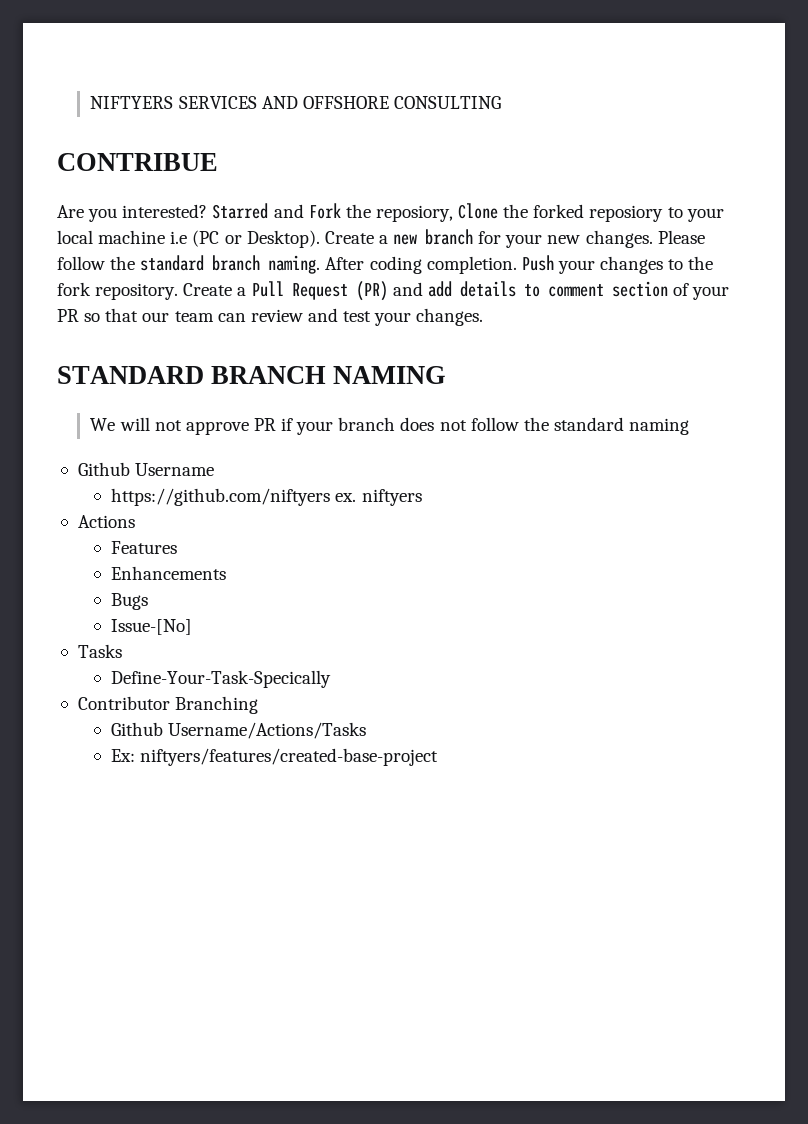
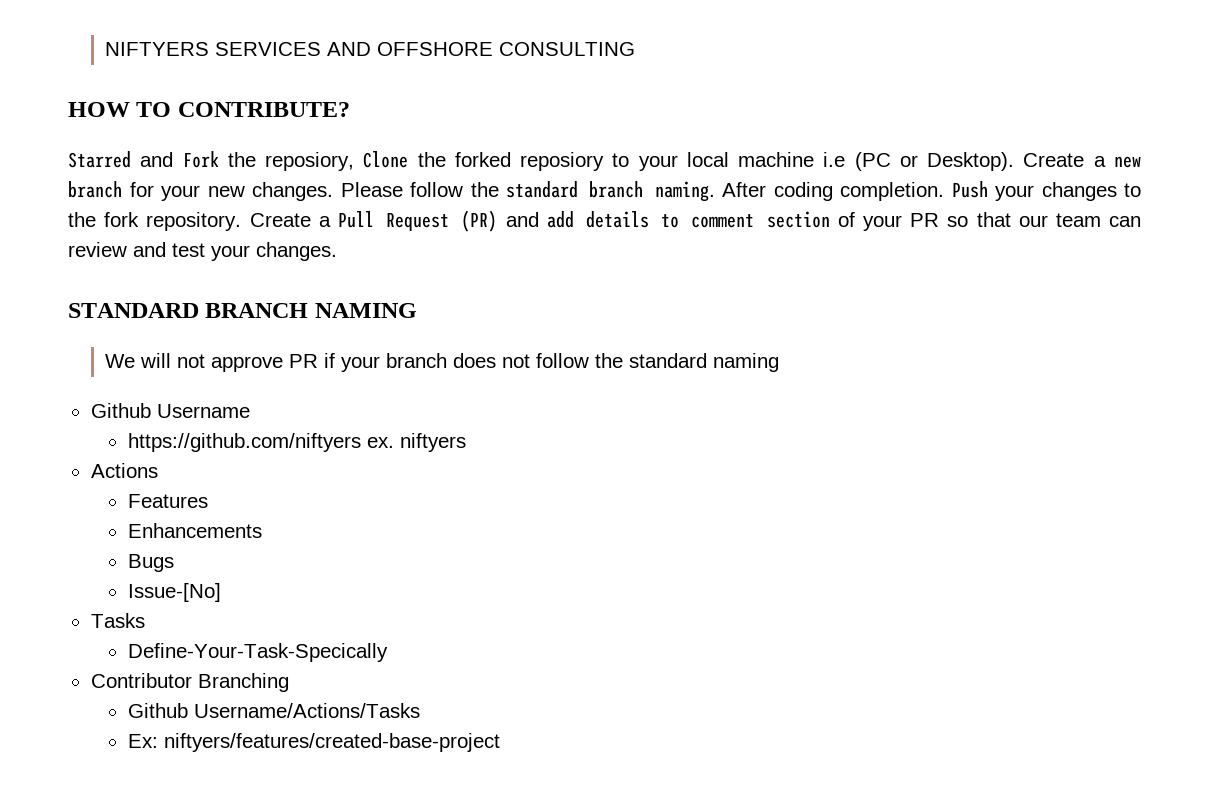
[57,153,218,171] [57,204,208,222] CONTRIBUE // Are you interested? -> [68,102,350,117] HOW TO CONTRIBUTE? //

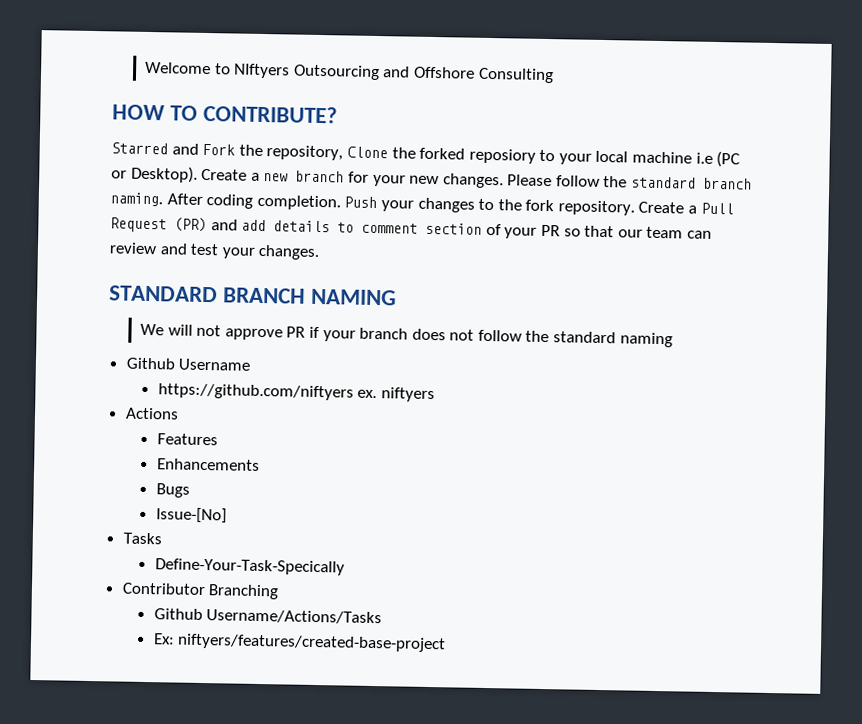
[105,42,636,56] NIFTYERS SERVICES AND OFFSHORE CONSULTING -> [144,61,554,84] Welcome to NIftyers Outsourcing and Offshore Consulting
[265,152,355,171] reposiory, -> [266,145,344,161] repository,

